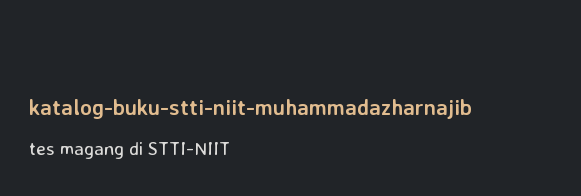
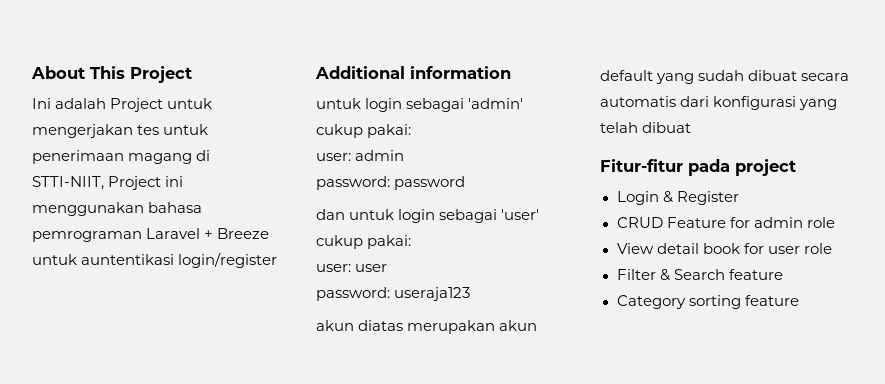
[29,99,472,119] [29,142,231,159] katalog-buku-stti-niit-muhammadazharnajib // tes magang di STTI-NIIT -> [31,66,192,83] [32,98,213,112] [32,124,209,138] [32,150,211,164] [32,176,184,190] [32,202,203,216] [32,228,270,242] [32,252,278,268] [315,66,511,79] [316,98,524,112] [316,124,412,138] [316,150,405,161] [316,176,466,190] [316,209,540,223] [316,235,412,249] [316,264,388,272] [316,287,471,301] [316,320,538,334] [600,70,850,84] [600,96,838,110] [600,122,692,133] [600,159,796,176] [616,191,739,205] [616,217,835,228] [616,243,832,254] [616,269,783,281] [616,295,799,309] About This Project // Ini adalah Project untuk mengerjakan tes untuk penerimaan magang di STTI-NIIT, Project ini menggunakan bahasa pemrograman Laravel + Breeze untuk auntentikasi login/register // Additional information // untuk login sebagai 'admin' cukup pakai: // user: admin // password: password // dan untuk login sebagai 'user' cukup pakai: // user: user // password: useraja123 // akun diatas merupakan akun default yang sudah dibuat secara automatis dari konfigurasi yang telah dibuat // Fitur-fitur pada project // Login & Register // CRUD Feature for admin role // View detail book for user role // Filter & Search feature // Category sorting feature

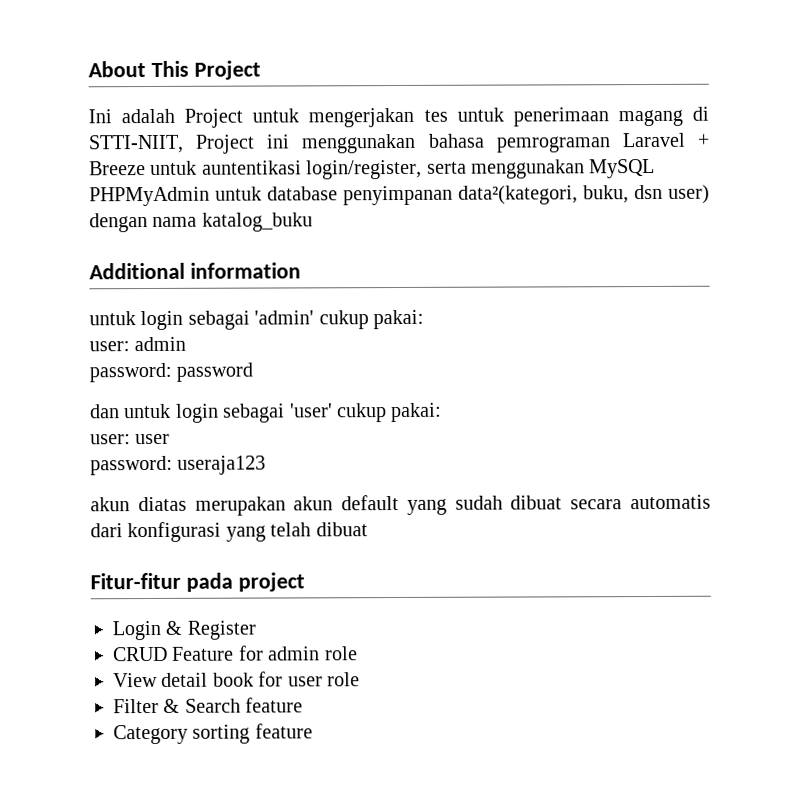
[178,252,278,268] login/register -> [306,158,656,180] [89,184,710,207] [89,212,313,233] login/register, serta menggunakan MySQL PHPMyAdmin untuk database penyimpanan data²(kategori, buku, dsn user) dengan nama katalog_buku

